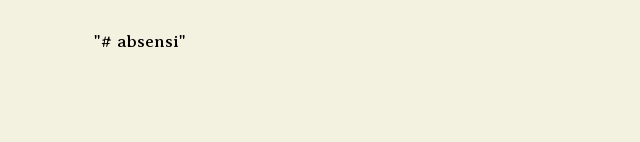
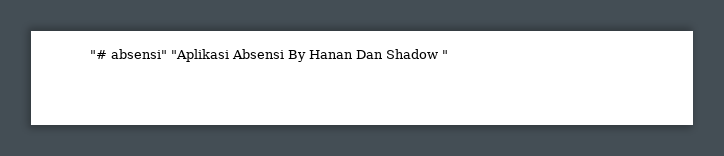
(186, 41) none -> [171,49,448,62] "Aplikasi Absensi By Hanan Dan Shadow "

